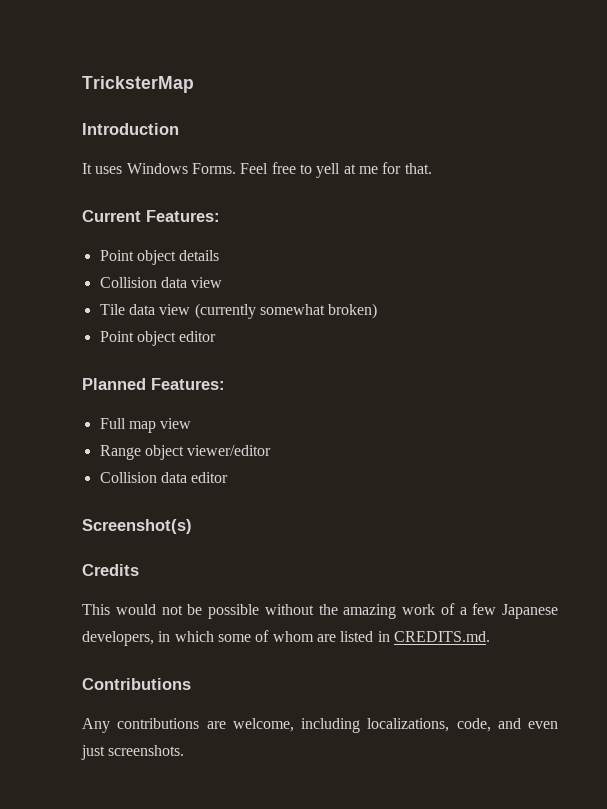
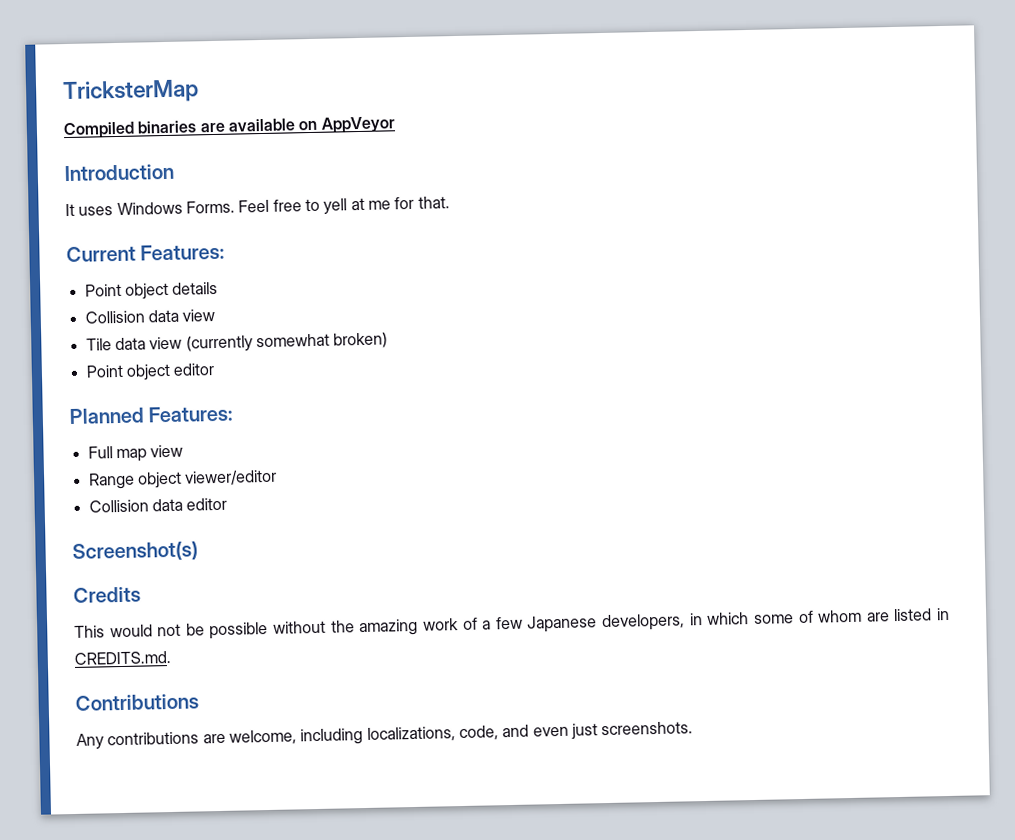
(194, 84) none -> [63,116,396,140] // Compiled binaries are available on AppVeyor

